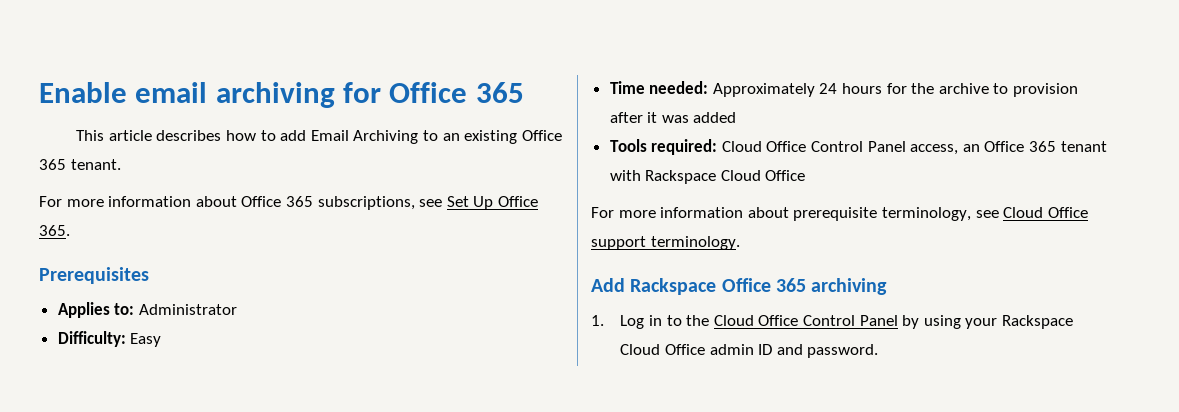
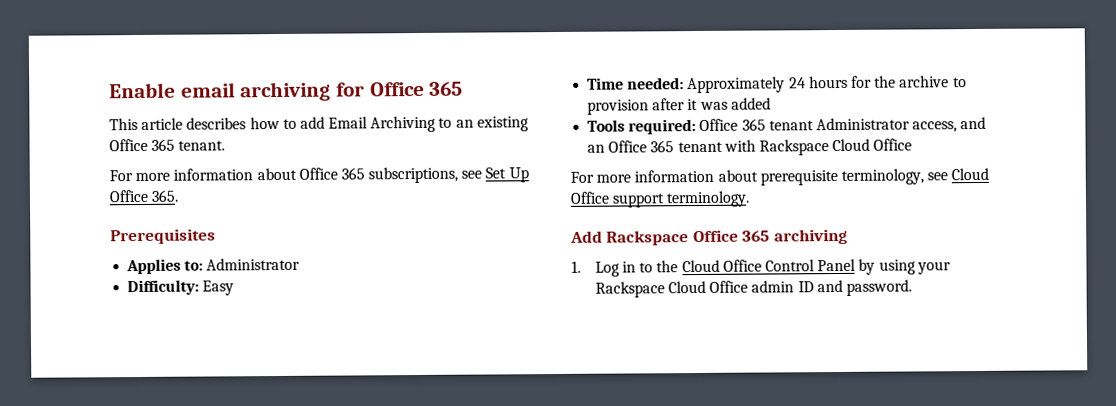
[721,141,959,155] Cloud Office Control Panel access, -> [699,116,987,133] Office 365 tenant Administrator access, and

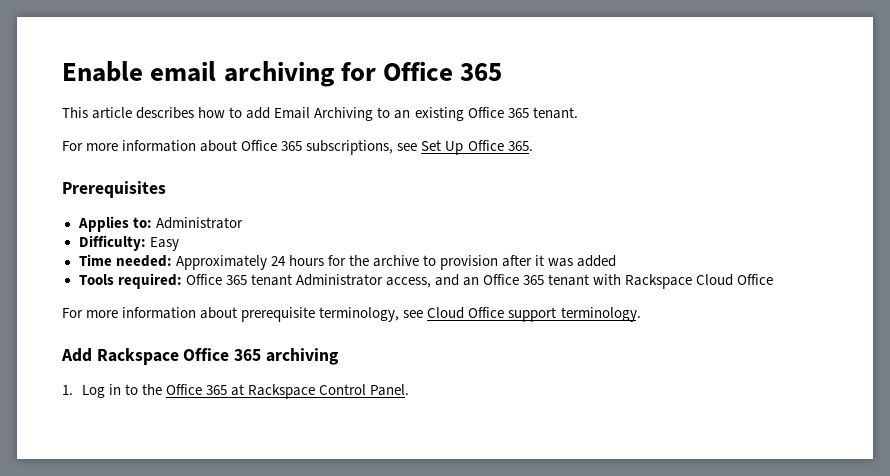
[681,258,951,275] [594,279,913,298] Cloud Office Control Panel by using your Rackspace Cloud Office admin ID and password. -> [166,384,410,399] Office 365 at Rackspace Control Panel.

